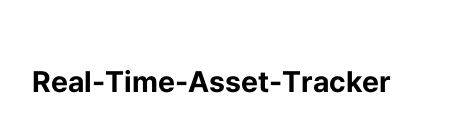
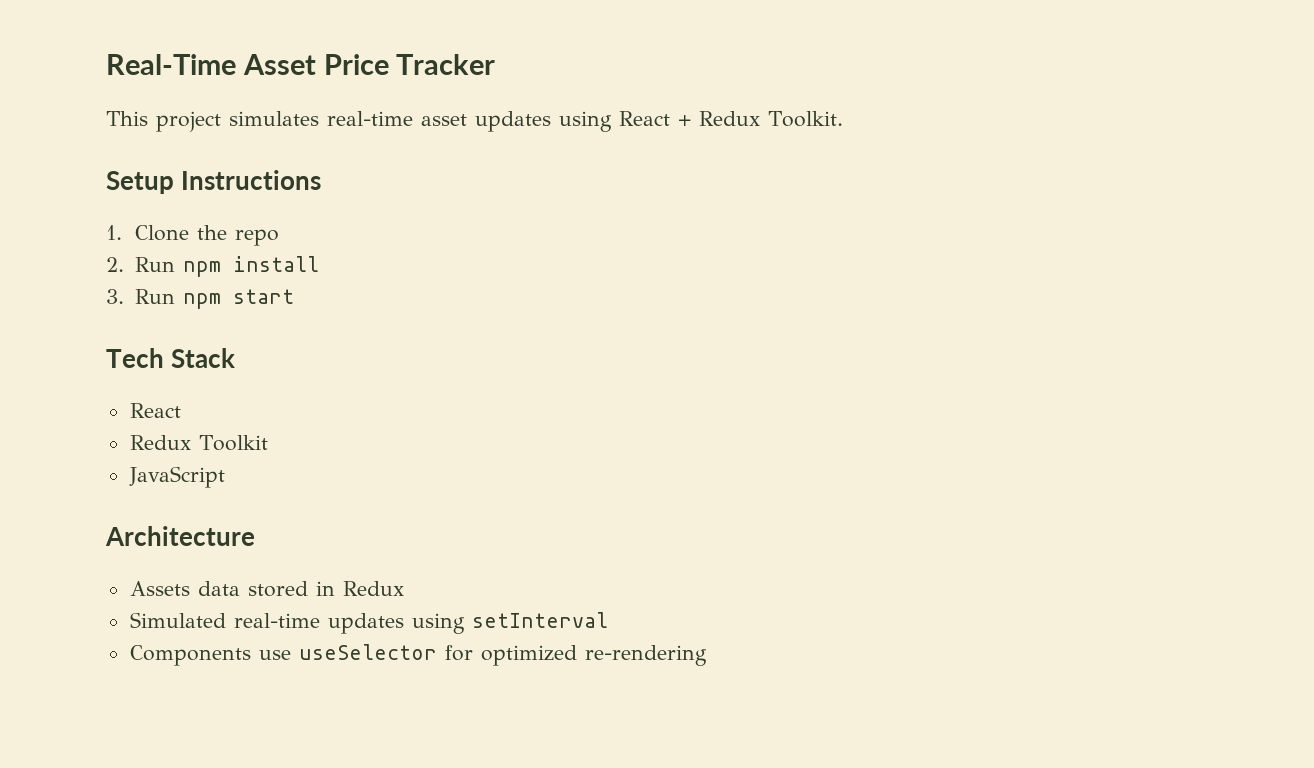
[32,69,391,93] Real-Time-Asset-Tracker -> [106,54,496,75] [106,111,843,132] [106,170,322,194] [106,225,280,246] [106,256,320,277] [106,289,295,309] [106,348,236,368] [129,403,181,418] [129,435,268,451] [128,466,225,488] [105,526,255,546] [129,581,404,597] [129,612,608,634] [129,644,707,666] Real-Time Asset Price Tracker // This project simulates real-time asset updates using React + Redux Toolkit. // Setup Instructions // 1. Clone the repo // 2. Run npm install // 3. Run npm start // Tech Stack // React // Redux Toolkit // JavaScript // Architecture // Assets data stored in Redux // Simulated real-time updates using setInterval // Components use useSelector for optimized re-rendering

